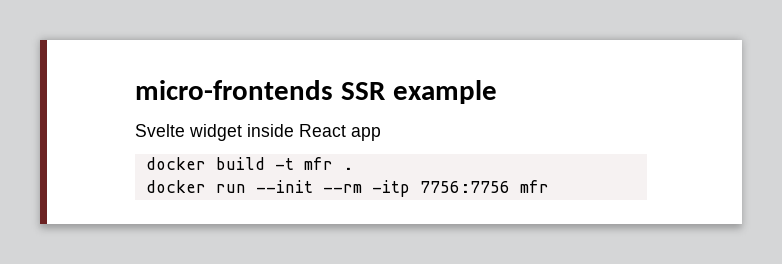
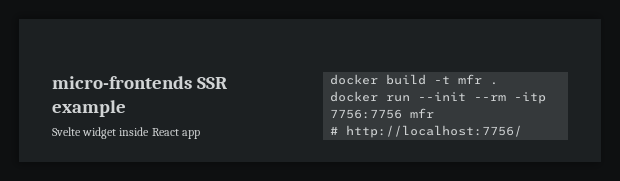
(549, 186) none -> [330,125,523,138] // # http://localhost:7756/

